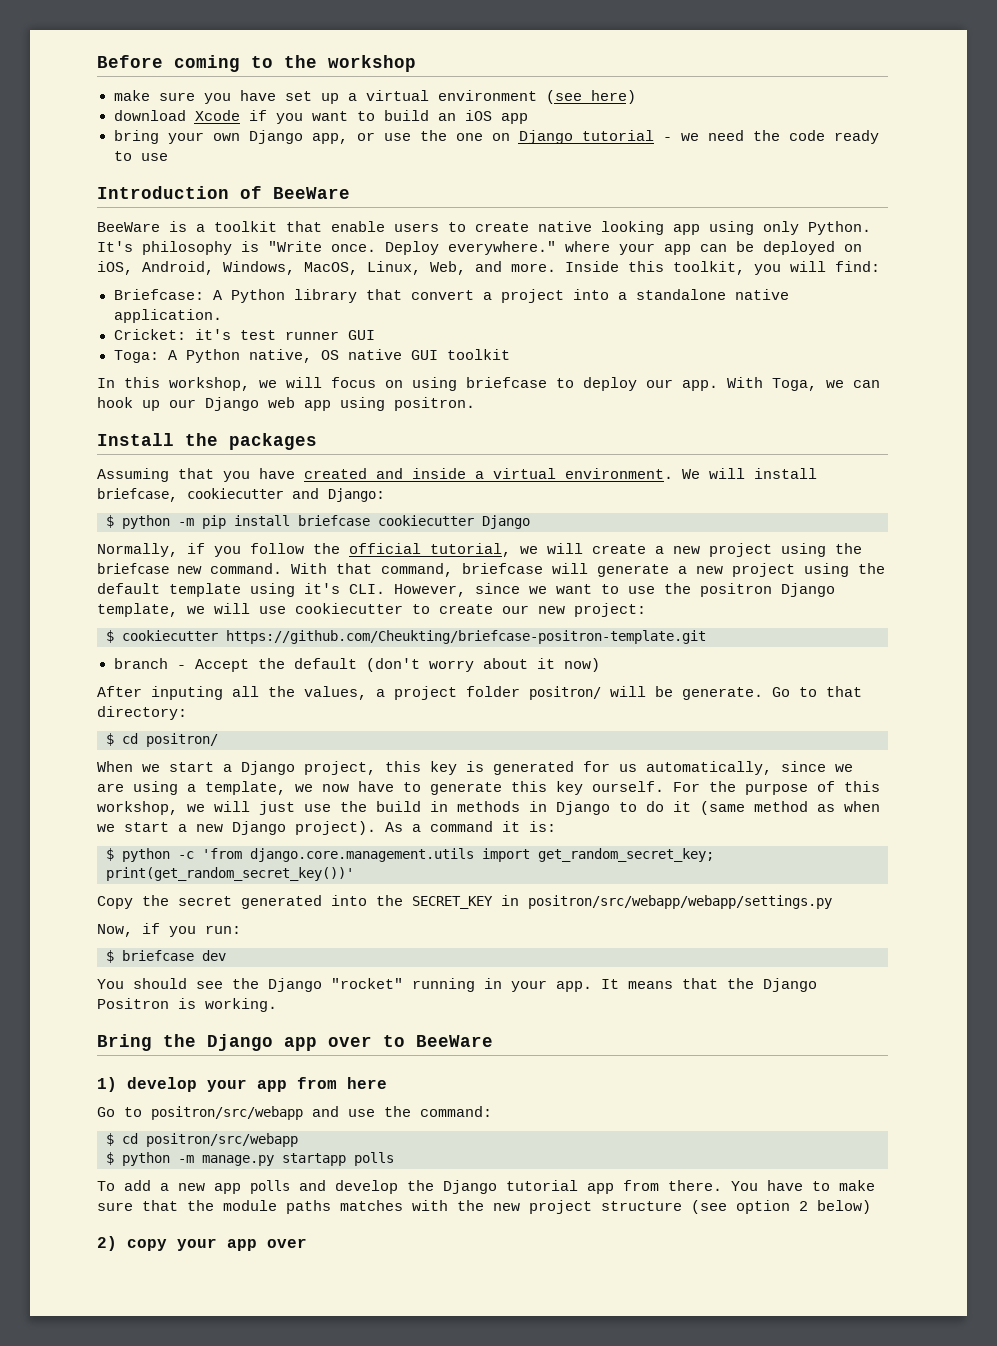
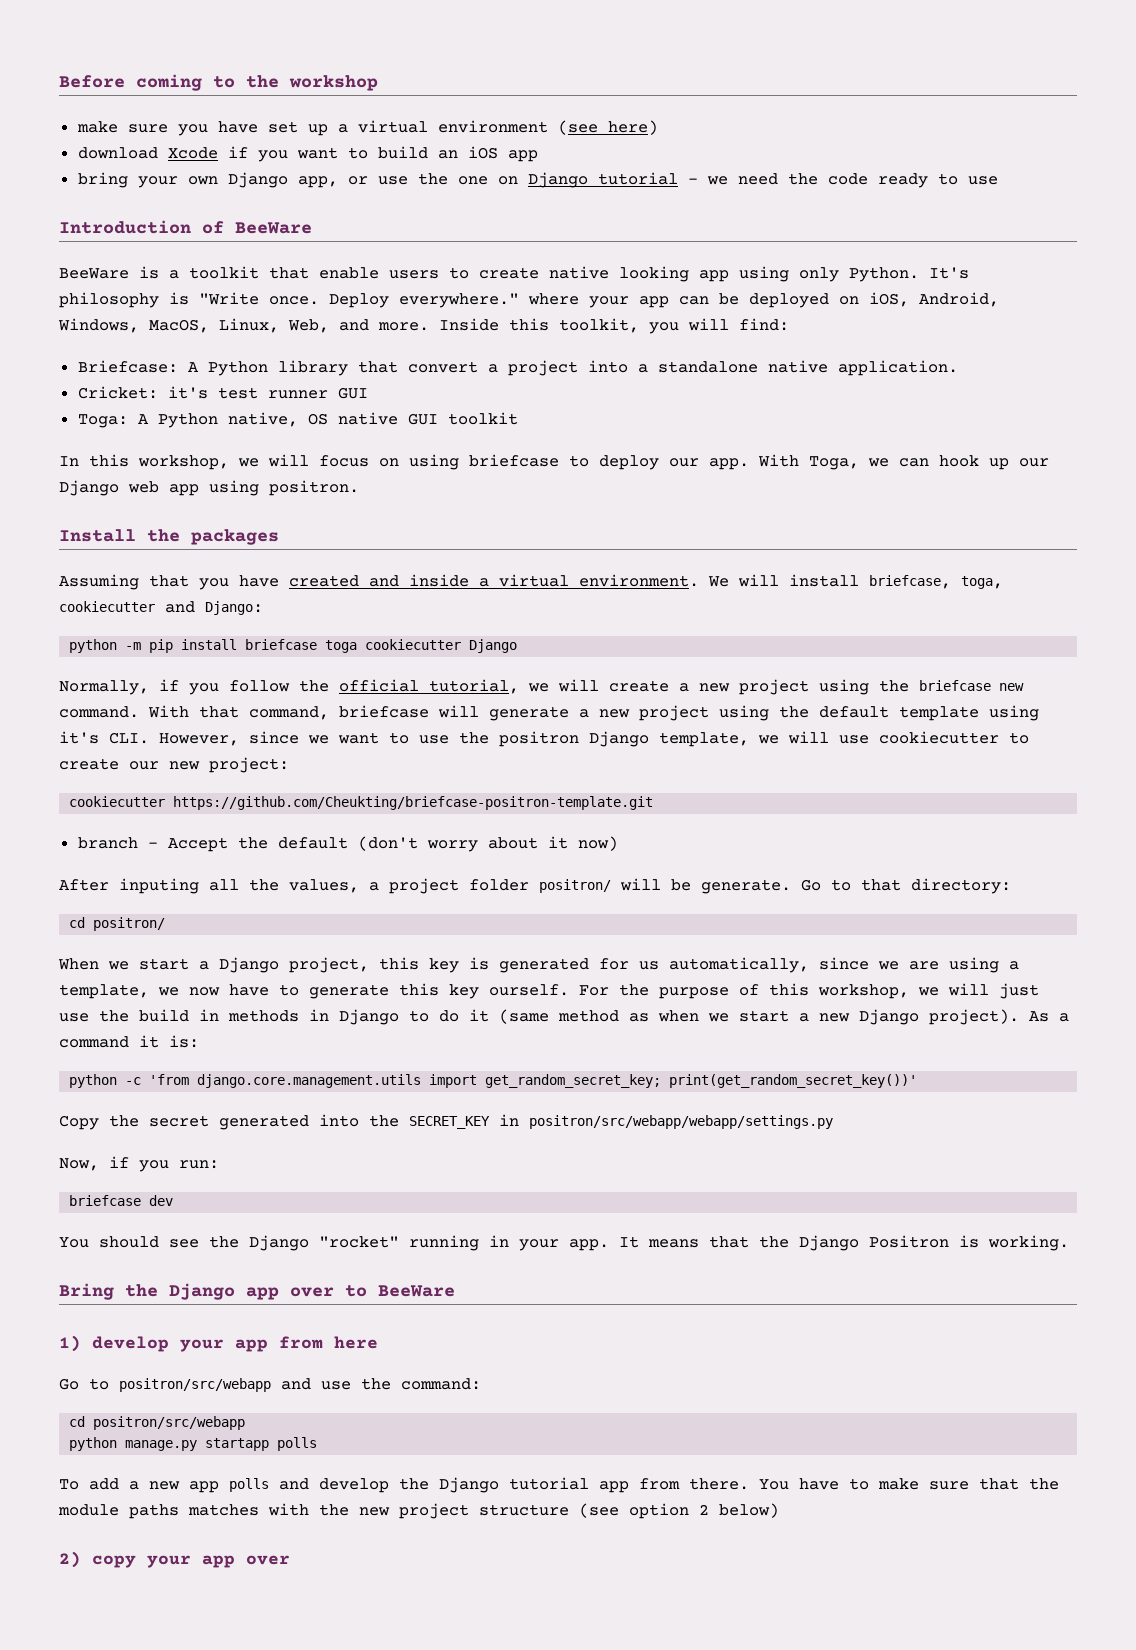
(178, 495) none -> [961,576,1003,589] toga,
[106,515,114,528] $ -> (263, 608) none
(370, 520) none -> [325,640,358,653] toga
[106,630,114,643] $ -> (289, 765) none
[106,733,114,746] $ -> (1011, 886) none
[106,848,114,861] $ -> (199, 1041) none
[106,950,114,963] $ -> (219, 1164) none
[106,1133,114,1146] $ -> (481, 1384) none
[106,1152,194,1166] $ python -m -> [69,1437,118,1451] python

